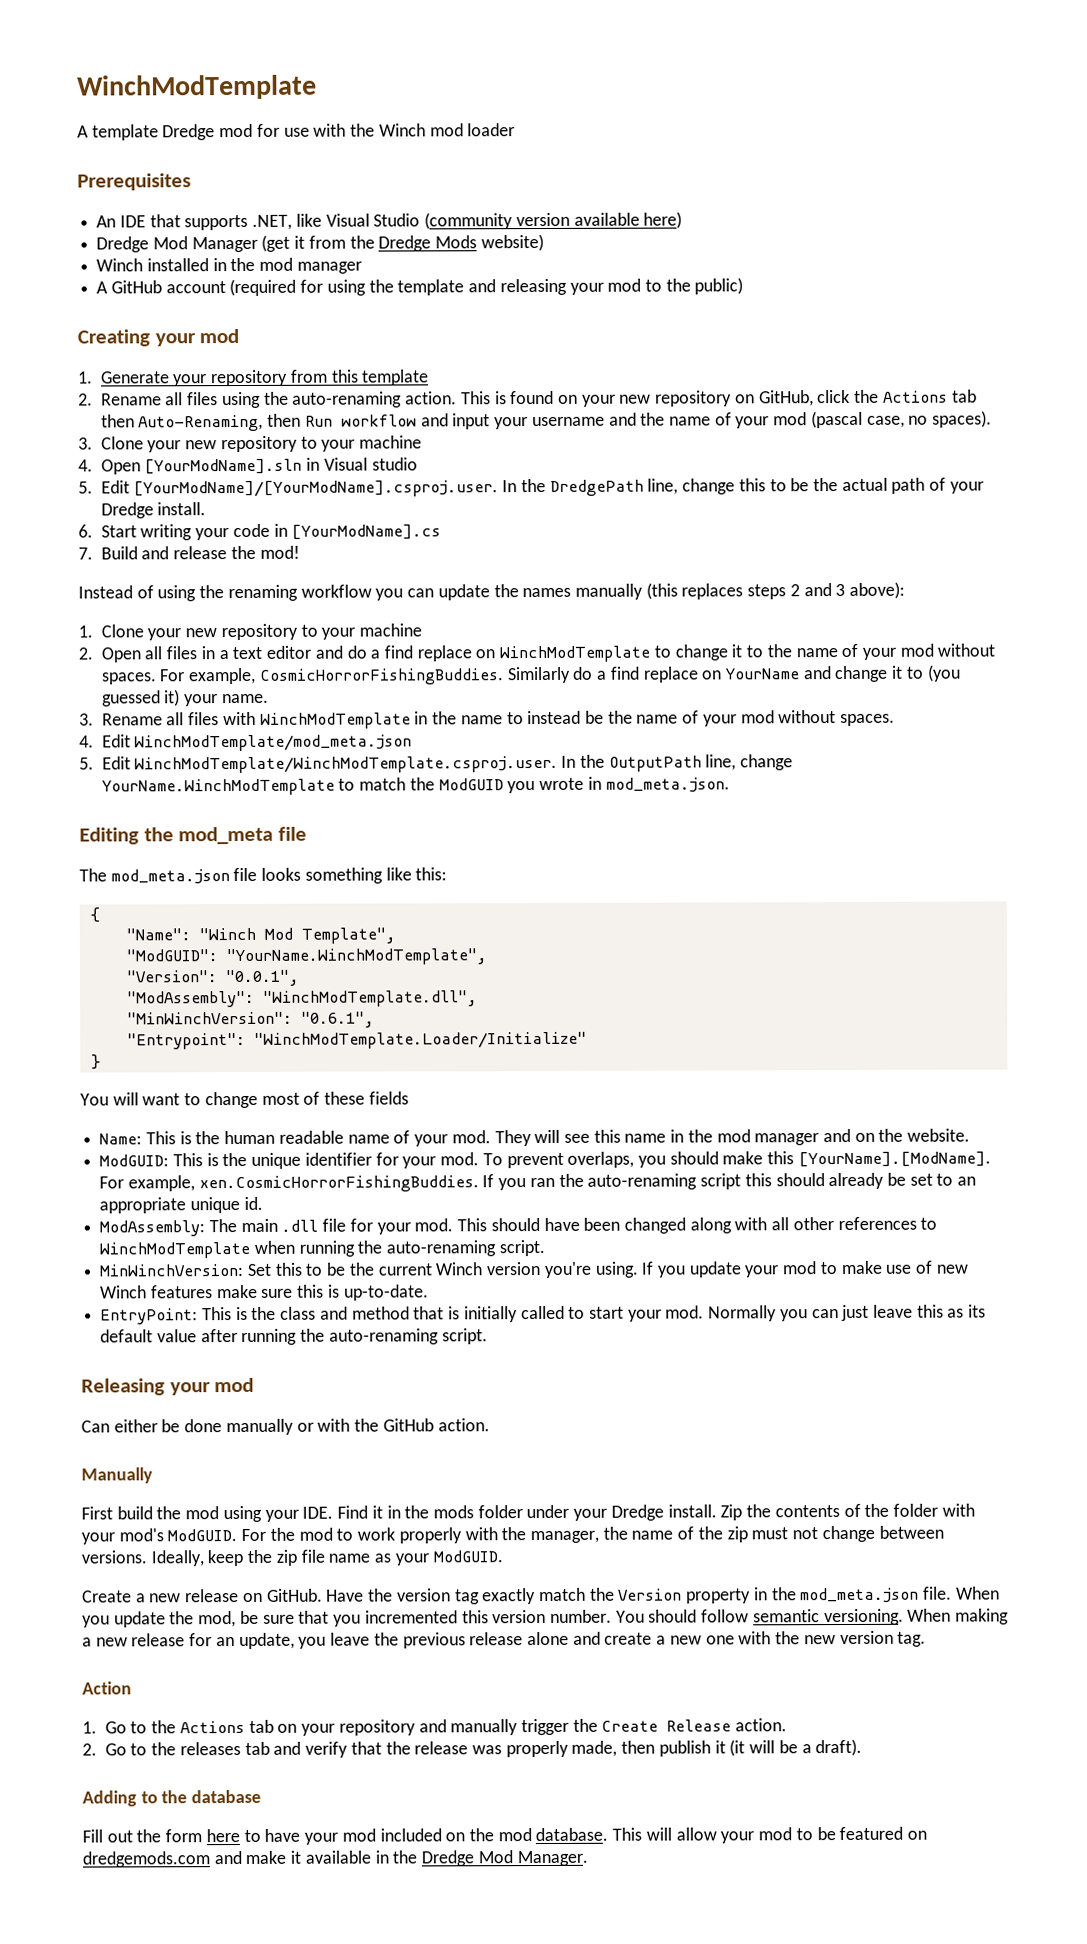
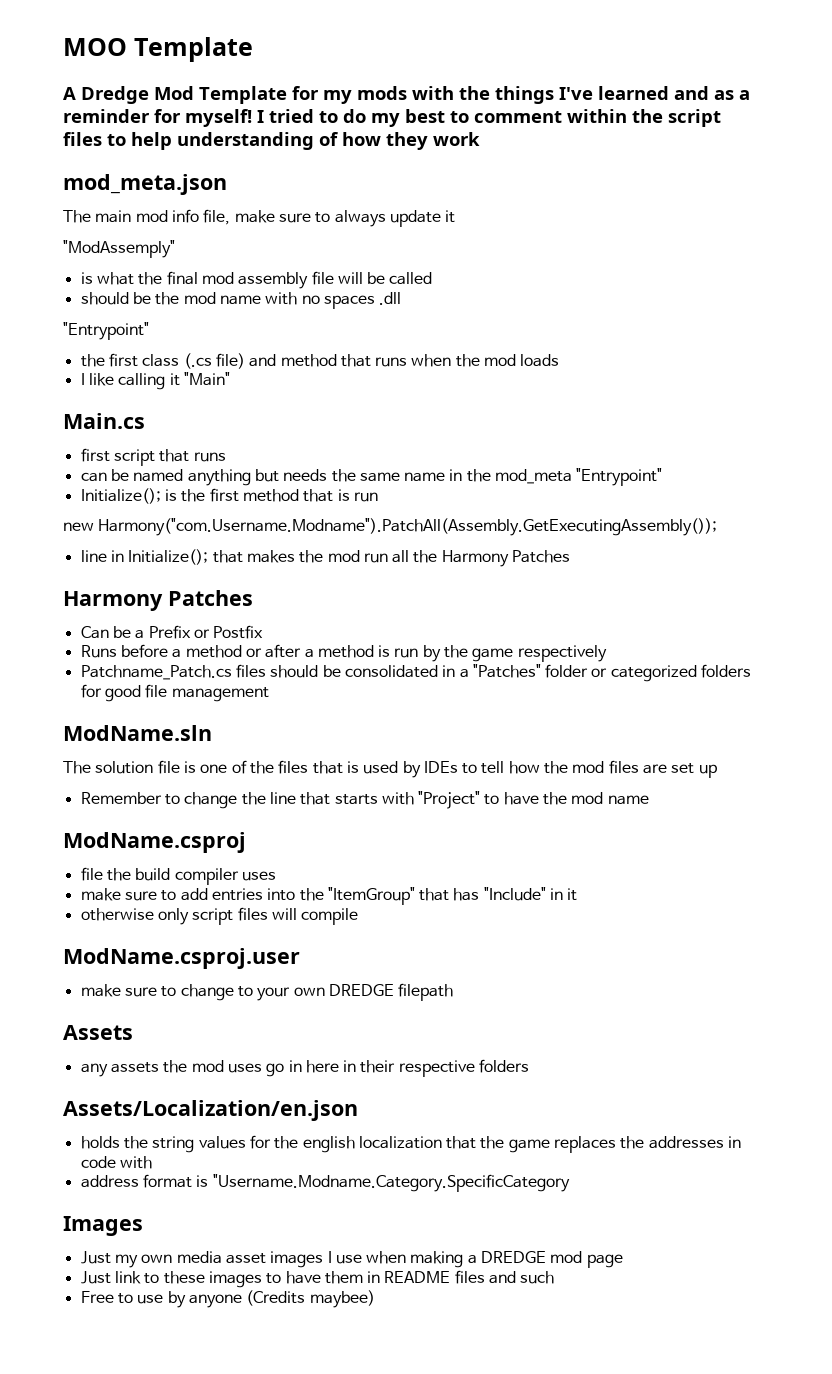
[77,74,317,100] [77,123,516,141] [77,173,191,191] [96,211,683,231] [96,233,544,253] [96,257,362,274] [96,277,744,297] [77,329,240,347] [78,369,430,387] [78,389,977,409] [100,410,993,432] [78,435,423,453] [78,457,418,475] [78,477,984,498] [100,502,207,519] [78,523,442,541] [78,545,300,560] [78,581,906,602] [78,623,423,641] [78,643,996,663] [101,664,961,685] [101,689,269,707] [79,710,896,729] [79,734,413,752] [79,754,794,774] [101,776,730,796] [79,826,307,845] [79,867,448,885] [89,907,100,923] [125,927,396,944] [125,948,487,966] [125,969,300,987] [126,990,478,1008] [126,1011,375,1028] [126,1031,587,1050] [90,1054,101,1070] [80,1091,409,1109] [99,1128,971,1147] [99,1151,991,1169] [99,1172,977,1193] [99,1196,263,1214] [99,1216,938,1237] [99,1239,545,1259] [99,1260,969,1278] [100,1284,429,1301] [100,1304,987,1325] [100,1328,488,1346] [81,1377,255,1396] [81,1418,490,1436] [81,1467,153,1484] [81,1503,975,1523] [81,1525,944,1545] [81,1549,503,1567] [82,1586,1000,1605] [82,1608,1010,1628] [82,1630,927,1650] [82,1681,132,1695] [82,1718,788,1736] [82,1738,863,1758] [82,1789,262,1807] [82,1826,927,1845] [82,1850,588,1868] WinchModTemplate // A template Dredge mod for use with the Winch mod loader // Prerequisites // An IDE that supports .NET, like Visual Studio (community version available here) // Dredge Mod Manager (get it from the Dredge Mods website) // Winch installed in the mod manager // A GitHub account (required for using the template and releasing your mod to the public) // Creating your mod // 1. Generate your repository from this template // 2. Rename all files using the auto-renaming action. This is found on your new repository on GitHub, click the Actions tab then Auto-Renaming, then Run workflow and input your username and the name of your mod (pascal case, no spaces). // 3. Clone your new repository to your machine // 4. Open [YourModName].sln in Visual studio // 5. Edit [YourModName]/[YourModName].csproj.user. In the DredgePath line, change this to be the actual path of your Dredge install. // 6. Start writing your code in [YourModName].cs // 7. Build and release the mod! // Instead of using the renaming workflow you can update the names manually (this replaces steps 2 and 3 above): // 1. Clone your new repository to your machine // 2. Open all files in a text editor and do a find replace on WinchModTemplate to change it to the name of your mod without spaces. For example, CosmicHorrorFishingBuddies. Similarly do a find replace on YourName and change it to (you guessed it) your name. // 3. Rename all files with WinchModTemplate in the name to instead be the name of your mod without spaces. // 4. Edit WinchModTemplate/mod_meta.json // 5. Edit WinchModTemplate/WinchModTemplate.csproj.user. In the OutputPath line, change YourName.WinchModTemplate to match the ModGUID you wrote in mod_meta.json. // Editing the mod_meta file // The mod_meta.json file looks something like this: // { // "Name": "Winch Mod Template", // "ModGUID": "YourName.WinchModTemplate", // "Version": "0.0.1", // "ModAssembly": "WinchModTemplate.dll", // "MinWinchVersion": "0.6.1", // "Entrypoint": "WinchModTemplate.Loader/Initialize" // } // You will want to change most of these fields // Name: This is the human readable name of your mod. They will see this name in the mod manager and on the website. // ModGUID: This is the unique identifier for your mod. To prevent overlaps, you should make this [YourName].[ModName]. For example, xen.CosmicHorrorFishingBuddies. If you ran the auto-renaming script this should already be set to an appropriate unique id. // ModAssembly: The main .dll file for your mod. This should have been changed along with all other references to WinchModTemplate when running the auto-renaming script. // MinWinchVersion: Set this to be the current Winch version you're using. If you update your mod to make use of new Winch features make sure this is up-to-date. // EntryPoint: This is the class and method that is initially called to start your mod. Normally you can just leave this as its default value after running the auto-renaming script. // Releasing your mod // Can either be done manually or with the GitHub action. // Manually // First build the mod using your IDE. Find it in the mods folder under your Dredge install. Zip the contents of the folder with your mod's ModGUID. For the mod to work properly with the manager, the name of the zip must not change between versions. Ideally, keep the zip file name as your ModGUID. // Create a new release on GitHub. Have the version tag exactly match the Version property in the mod_meta.json file. When you update the mod, be sure that you incremented this version number. You should follow semantic versioning. When making a new release for an update, you leave the previous release alone and create a new one with the new version tag. // Action // 1. Go to the Actions tab on your repository and manually trigger the Create Release action. // 2. Go to the releases tab and verify that the release was properly made, then publish it (it will be a draft). // Adding to the database // Fill out the form here to have your mod included on the mod database. This will allow your mod to be featured on dredgemods.com and make it available in the Dredge Mod Manager. -> [63,37,253,62] [63,86,750,104] [63,109,721,127] [63,132,480,150] [63,174,227,195] [63,209,456,227] [63,240,175,258] [80,271,433,289] [80,292,402,309] [63,322,149,340] [80,353,560,369] [80,372,230,390] [63,413,145,429] [80,448,226,466] [80,468,663,486] [80,488,378,504] [63,518,718,536] [80,549,571,567] [63,590,253,611] [80,625,264,639] [80,644,607,662] [80,664,752,682] [80,684,269,702] [63,725,212,741] [63,760,717,778] [80,791,649,809] [63,832,246,853] [80,867,276,885] [80,887,578,905] [80,907,359,925] [63,948,300,969] [80,983,454,1001] [63,1025,133,1040] [80,1059,530,1077] [63,1100,358,1121] [80,1135,742,1153] [80,1156,152,1169] [80,1174,570,1192] [63,1216,143,1236] [80,1251,623,1268] [80,1270,555,1288] [80,1290,375,1308] MOO Template // A Dredge Mod Template for my mods with the things I've learned and as a reminder for myself! I tried to do my best to comment within the script files to help understanding of how they work // mod_meta.json // The main mod info file, make sure to always update it // "ModAssemply" // is what the final mod assembly file will be called // should be the mod name with no spaces .dll // "Entrypoint" // the first class (.cs file) and method that runs when the mod loads // I like calling it "Main" // Main.cs // first script that runs // can be named anything but needs the same name in the mod_meta "Entrypoint" // Initialize(); is the first method that is run // new Harmony("com.Username.Modname").PatchAll(Assembly.GetExecutingAssembly()); // line in Initialize(); that makes the mod run all the Harmony Patches // Harmony Patches // Can be a Prefix or Postfix // Runs before a method or after a method is run by the game respectively // Patchname_Patch.cs files should be consolidated in a "Patches" folder or categorized folders for good file management // ModName.sln // The solution file is one of the files that is used by IDEs to tell how the mod files are set up // Remember to change the line that starts with "Project" to have the mod name // ModName.csproj // file the build compiler uses // make sure to add entries into the "ItemGroup" that has "Include" in it // otherwise only script files will compile // ModName.csproj.user // make sure to change to your own DREDGE filepath // Assets // any assets the mod uses go in here in their respective folders // Assets/Localization/en.json // holds the string values for the english localization that the game replaces the addresses in code with // address format is "Username.Modname.Category.SpecificCategory // Images // Just my own media asset images I use when making a DREDGE mod page // Just link to these images to have them in README files and such // Free to use by anyone (Credits maybee)

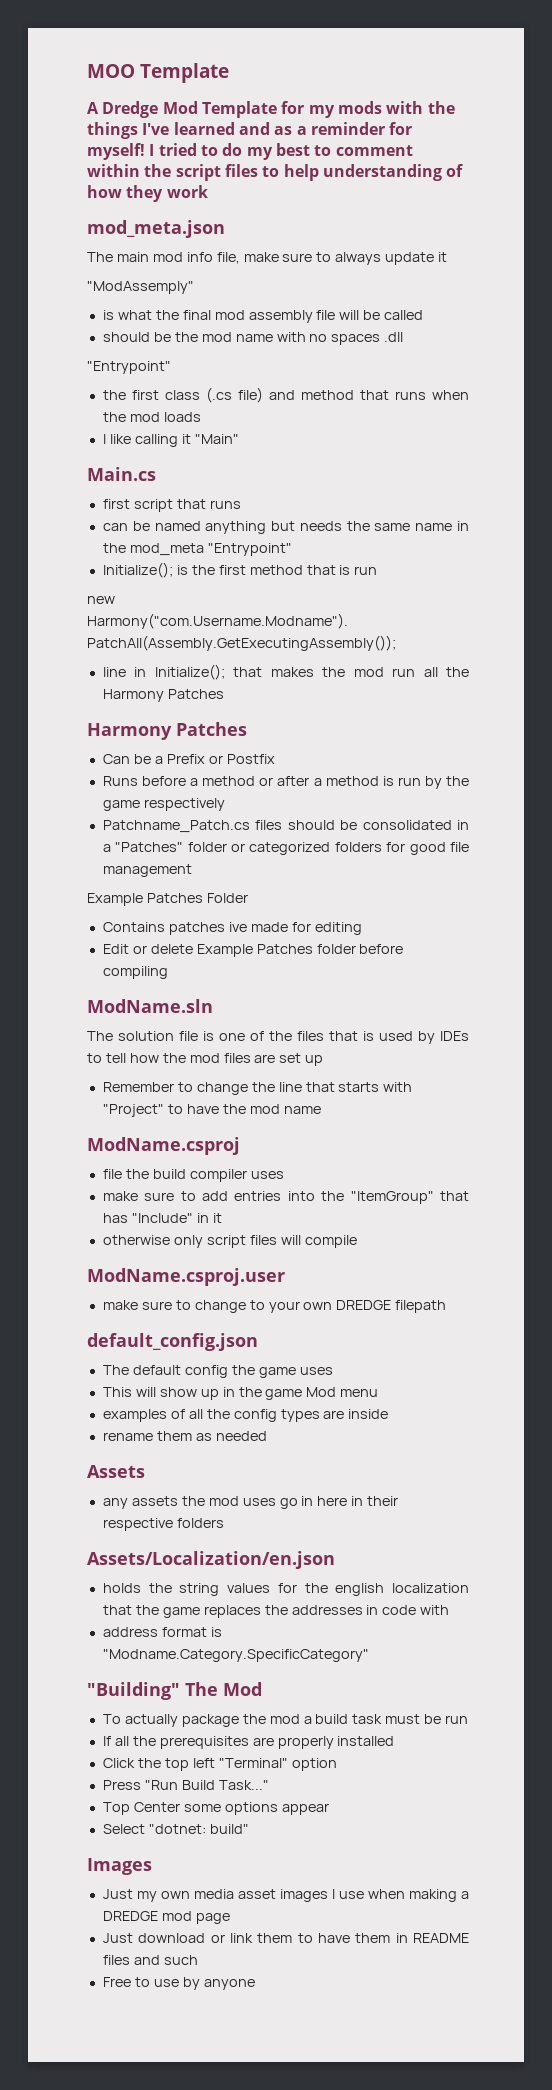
(269, 694) none -> [87,893,248,906] [102,922,362,935] [102,944,404,957] [102,966,168,979] // Example Patches Folder // Contains patches ive made for editing // Edit or delete Example Patches folder before compiling
(454, 992) none -> [87,1333,258,1351] [102,1365,333,1378] [102,1387,379,1400] [102,1409,389,1422] [102,1431,267,1441] // default_config.json // The default config the game uses // This will show up in the game Mod menu // examples of all the config types are inside // rename them as needed
[212,1174,570,1192] "Username.Modname.Category.SpecificCategory -> [102,1649,369,1662] [87,1682,262,1700] [102,1714,469,1727] [102,1736,395,1749] [102,1758,337,1771] [102,1780,269,1790] [102,1802,329,1815] [102,1824,249,1834] "Modname.Category.SpecificCategory" // "Building" The Mod // To actually package the mod a build task must be run // If all the prerequisites are properly installed // Click the top left "Terminal" option // Press "Run Build Task..." // Top Center some options appear // Select "dotnet: build"
[114,1271,262,1288] link to these images -> [138,1933,293,1943] download or link them
[246,1290,375,1308] (Credits maybee) -> (255, 1984) none

